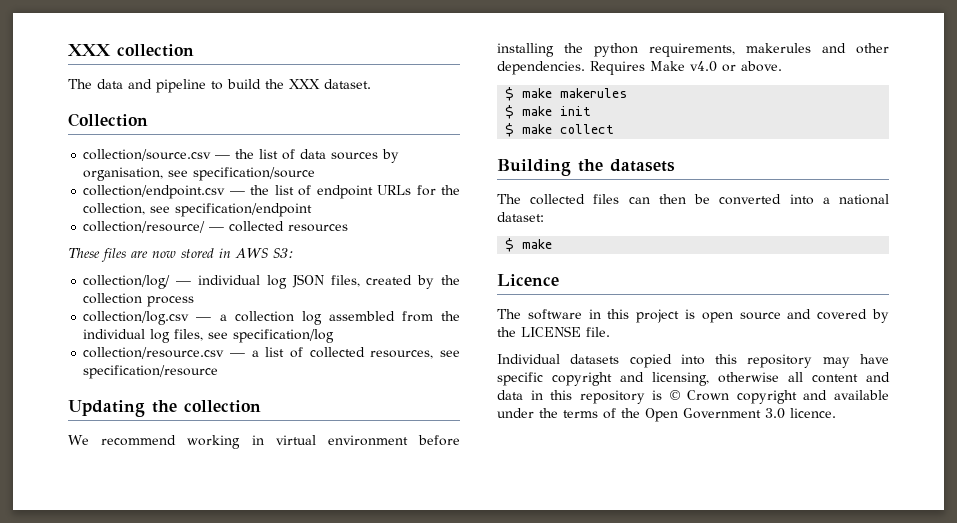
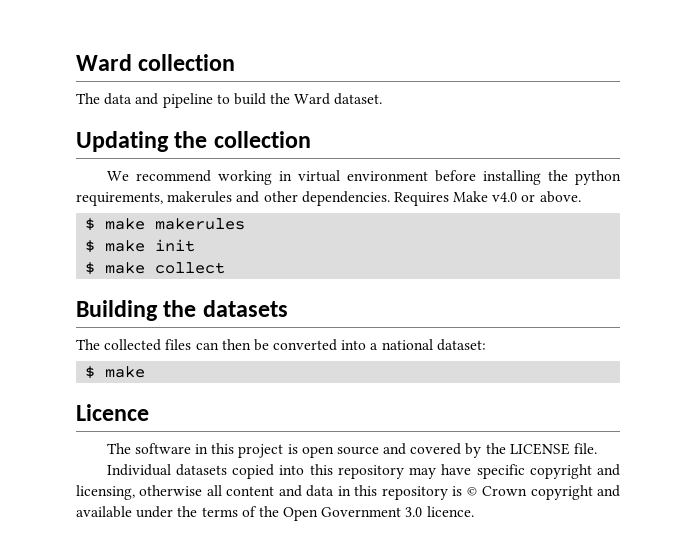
[68,44,111,56] XXX -> [76,54,132,71] Ward
[289,79,320,89] XXX -> [294,93,331,105] Ward
[68,113,148,127] [83,149,400,163] [83,167,316,181] [83,185,460,199] [83,203,313,217] [83,221,349,233] [68,248,294,262] [83,274,460,289] [83,293,195,307] [83,311,460,325] [83,329,335,343] [83,347,461,359] [83,365,219,379] // Collection // collection/source.csv — the list of data sources by organisation, see specification/source // collection/endpoint.csv — the list of endpoint URLs for the collection, see specification/endpoint // collection/resource/ — collected resources // These files are now stored in AWS S3: // collection/log/ — individual log JSON files, created by the collection process // collection/log.csv — a collection log assembled from the individual log files, see specification/log // collection/resource.csv — a list of collected resources, see specification/resource -> (383, 99) none

